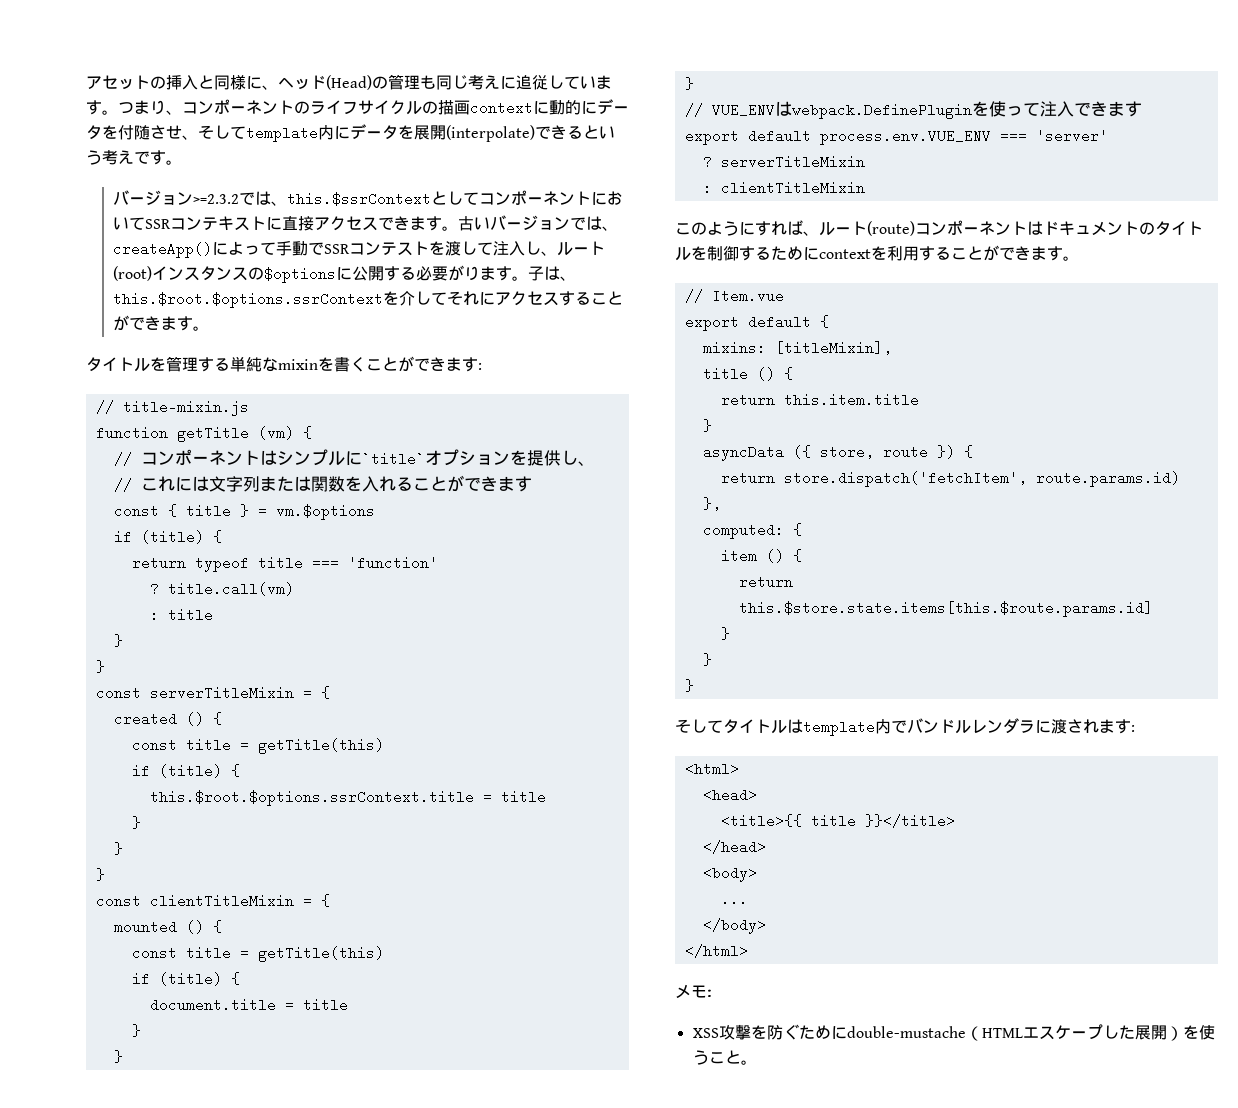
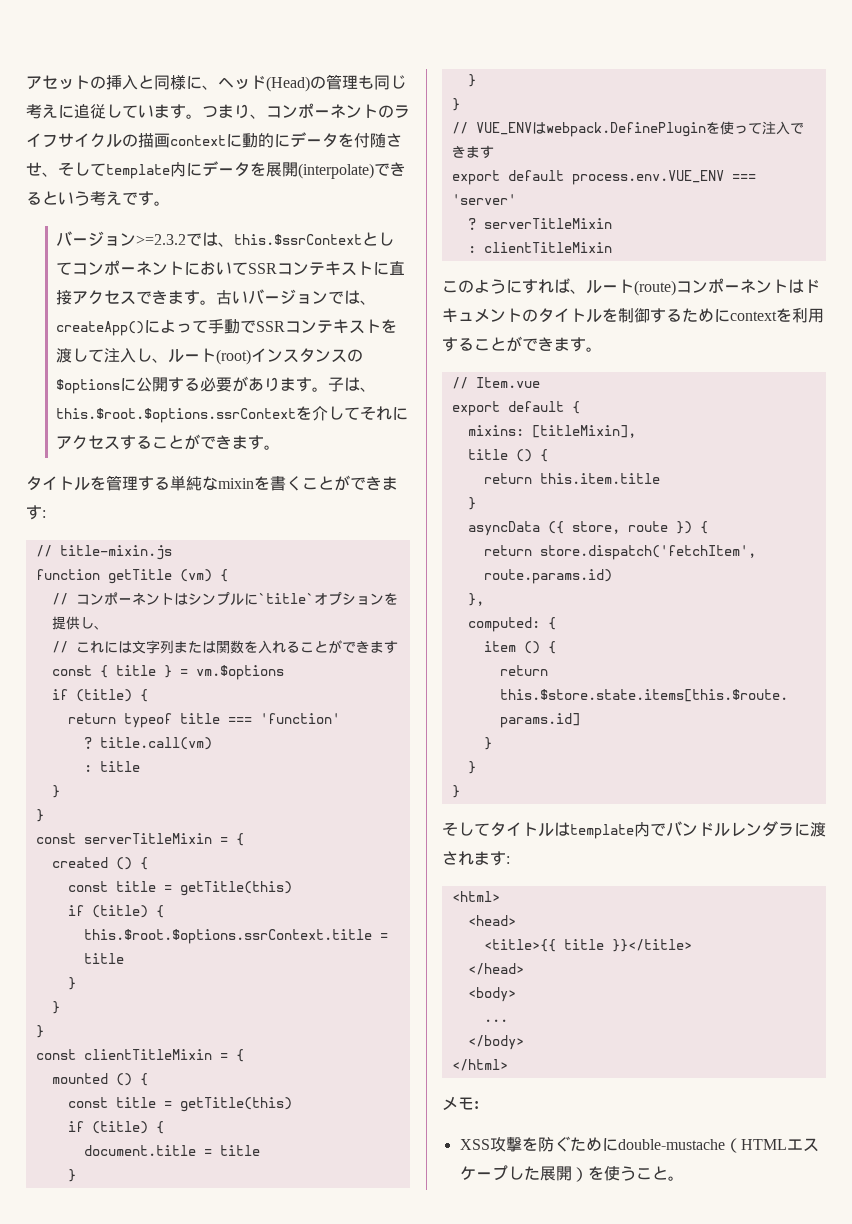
(397, 248) none -> [333,319,350,334] キ
(464, 273) none -> [248,377,265,391] あ

